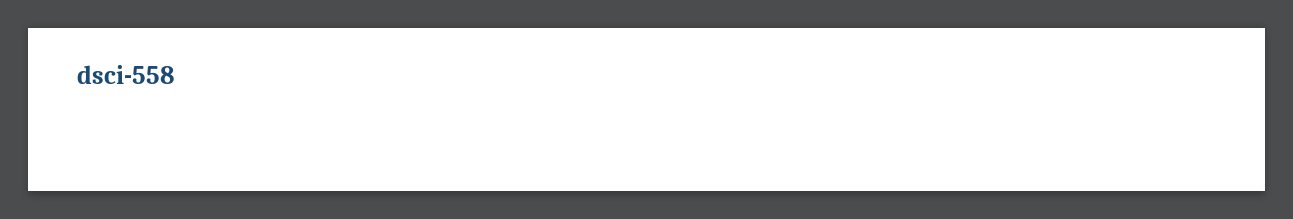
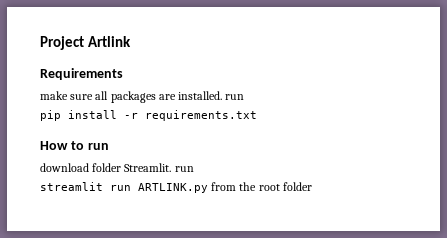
[77,65,174,84] dsci-558 -> [40,36,131,50] [40,68,123,80] [40,91,245,103] [40,110,257,121] [40,141,109,150] [40,163,194,172] [40,182,312,193] Project Artlink // Requirements // make sure all packages are installed. run // pip install -r requirements.txt // How to run // download folder Streamlit. run // streamlit run ARTLINK.py from the root folder

